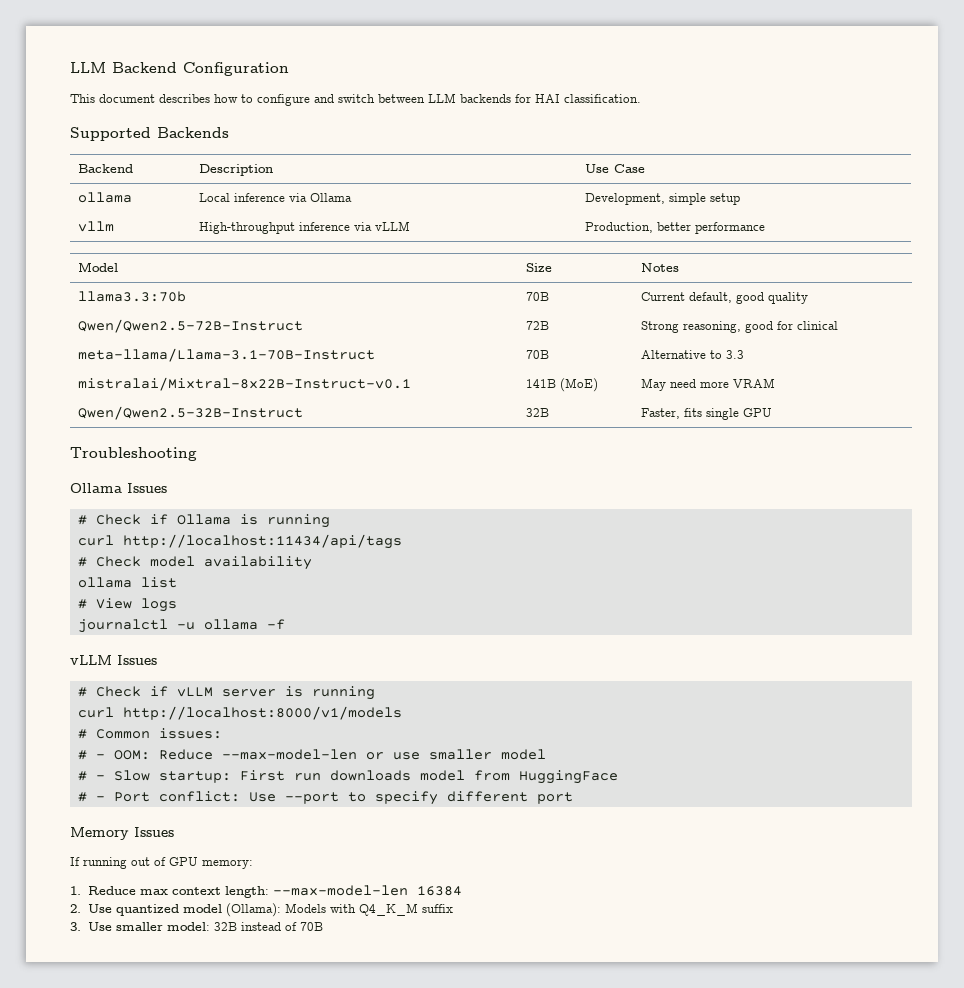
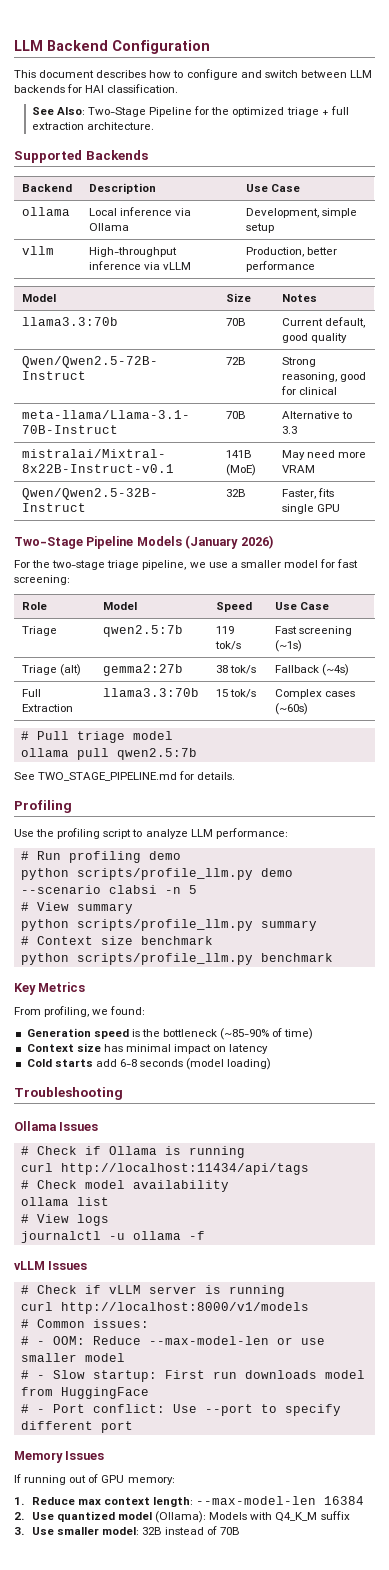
(641, 98) none -> [31,106,349,117] [31,122,154,130] // See Also: Two-Stage Pipeline for the optimized triage + full extraction architecture.
(773, 412) none -> [14,535,274,549] [14,559,359,570] [14,575,70,585] [22,602,48,610] [103,602,138,610] [216,602,253,612] [275,602,330,610] [22,626,58,636] [103,625,184,637] [216,626,235,634] [215,641,242,650] [275,626,353,636] [275,640,303,652] [22,664,82,676] [103,664,184,676] [216,665,257,674] [275,664,350,676] [22,689,42,697] [22,704,74,712] [103,688,200,697] [216,689,257,698] [275,689,356,699] [275,703,309,715] [20,731,173,743] [20,748,197,760] [14,771,236,781] [14,800,72,813] [14,828,288,839] [20,851,181,863] [20,868,293,880] [20,885,197,894] [20,902,133,914] [20,919,317,931] [20,936,213,945] [20,953,333,965] [14,982,86,995] [14,1006,146,1017] [26,1028,314,1040] [26,1043,269,1054] [26,1058,272,1070] // Two-Stage Pipeline Models (January 2026) // For the two-stage triage pipeline, we use a smaller model for fast screening: // Role | Model | Speed | Use Case // Triage | qwen2.5:7b | 119 tok/s | Fast screening (~1s) // Triage (alt) | gemma2:27b | 38 tok/s | Fallback (~4s) // Full Extraction | llama3.3:70b | 15 tok/s | Complex cases (~60s) // # Pull triage model // ollama pull qwen2.5:7b // See TWO_STAGE_PIPELINE.md for details. // Profiling // Use the profiling script to analyze LLM performance: // # Run profiling demo // python scripts/profile_llm.py demo --scenario clabsi -n 5 // # View summary // python scripts/profile_llm.py summary // # Context size benchmark // python scripts/profile_llm.py benchmark // Key Metrics // From profiling, we found: // Generation speed is the bottleneck (~85-90% of time) // Context size has minimal impact on latency // Cold starts add 6-8 seconds (model loading)

